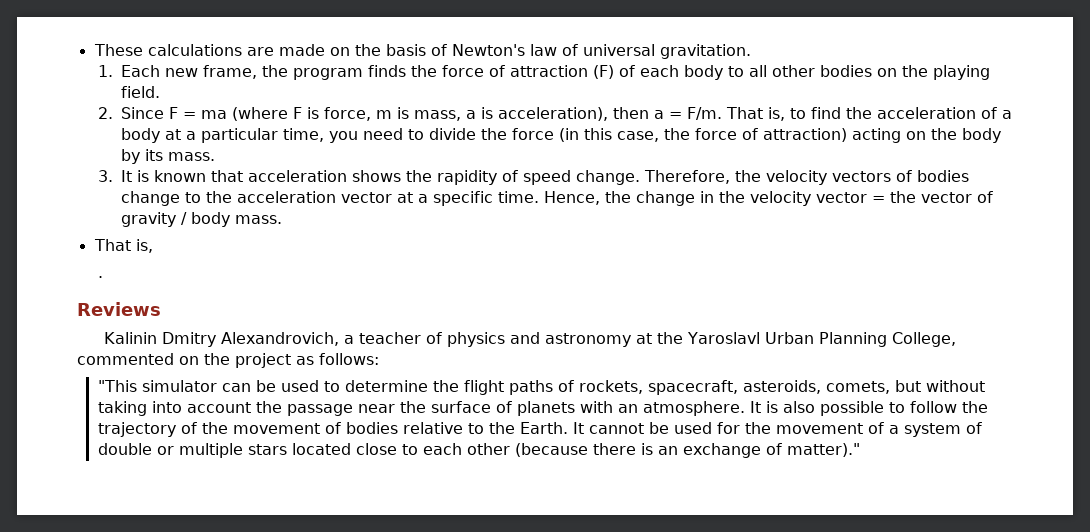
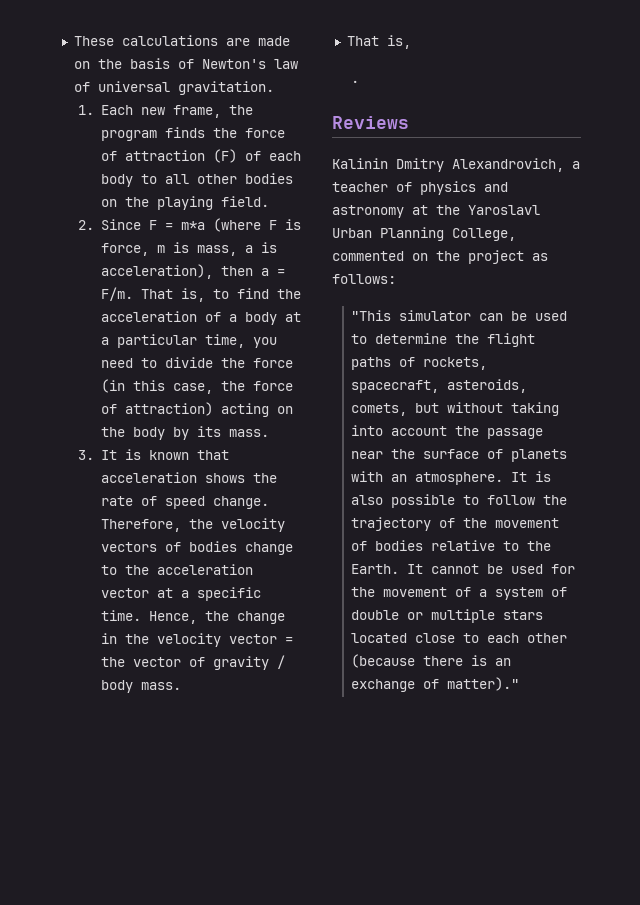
[200,110,227,119] ma -> [180,221,205,230] m*a
[436,170,497,185] rapidity -> [100,496,133,506] rate

